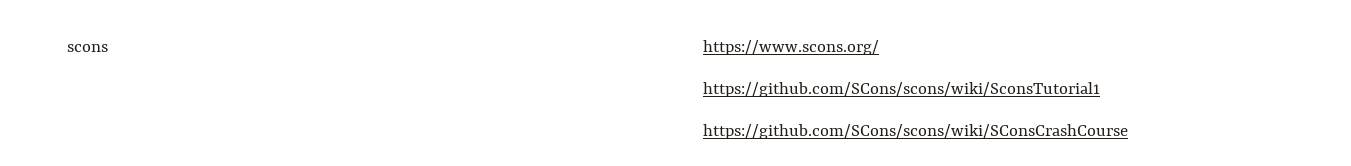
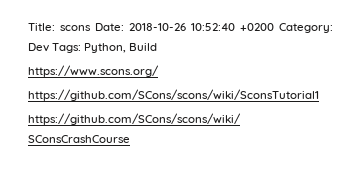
(67, 48) none -> [28,23,55,31] Title:
(108, 48) none -> [95,23,333,33] [28,43,158,53] Date: 2018-10-26 10:52:40 +0200 Category: Dev Tags: Python, Build

